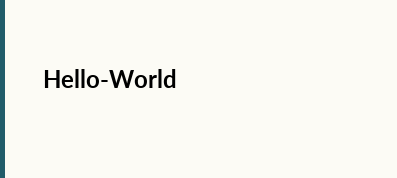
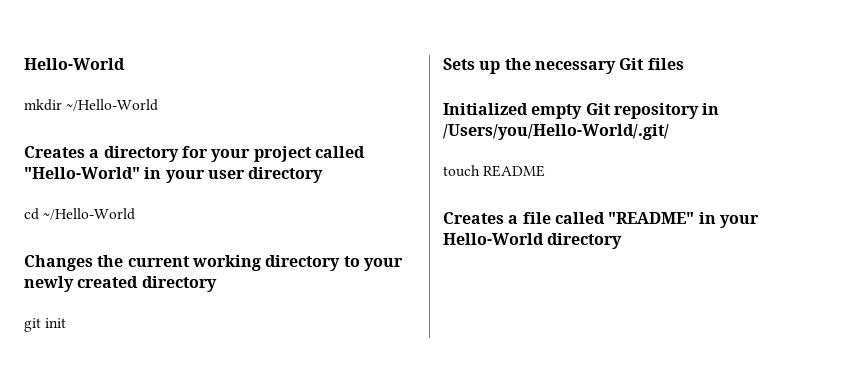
[43,69,177,88] Hello-World -> [24,58,125,70] [24,99,159,111] [24,146,365,162] [24,167,324,183] [24,208,136,220] [24,255,403,271] [24,276,217,292] [24,318,67,332] [443,58,684,74] [443,103,720,119] [443,124,669,140] [443,165,546,177] [443,212,759,228] [443,233,623,249] Hello-World // mkdir ~/Hello-World // Creates a directory for your project called "Hello-World" in your user directory // cd ~/Hello-World // Changes the current working directory to your newly created directory // git init // Sets up the necessary Git files // Initialized empty Git repository in /Users/you/Hello-World/.git/ // touch README // Creates a file called "README" in your Hello-World directory

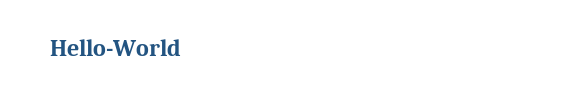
[24,58,125,70] [24,99,159,111] [24,146,365,162] [24,167,324,183] [24,208,136,220] [24,255,403,271] [24,276,217,292] [24,318,67,332] [443,58,684,74] [443,103,720,119] [443,124,669,140] [443,165,546,177] [443,212,759,228] [443,233,623,249] Hello-World // mkdir ~/Hello-World // Creates a directory for your project called "Hello-World" in your user directory // cd ~/Hello-World // Changes the current working directory to your newly created directory // git init // Sets up the necessary Git files // Initialized empty Git repository in /Users/you/Hello-World/.git/ // touch README // Creates a file called "README" in your Hello-World directory -> [50,39,181,56] Hello-World

